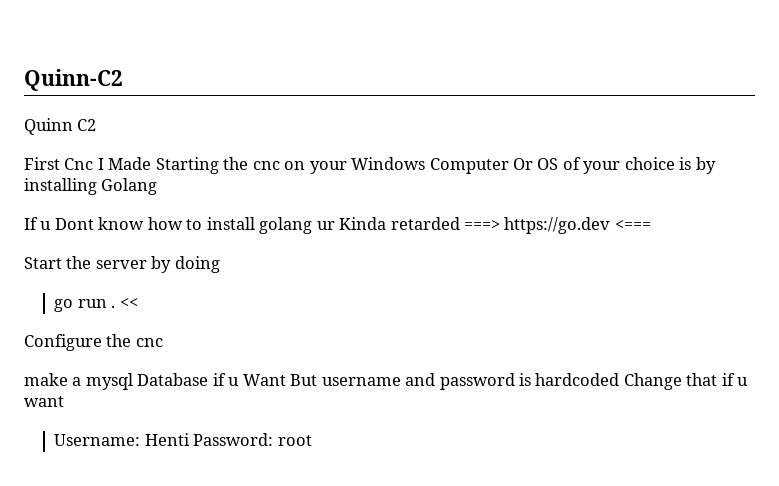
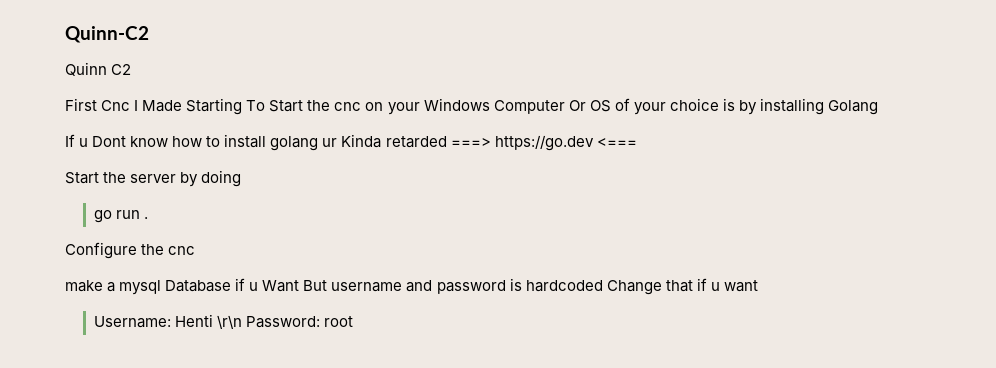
(219, 165) none -> [246,100,304,112] To Start
[119,298,138,308] << -> (148, 218) none
(190, 439) none -> [216,315,242,329] \r\n

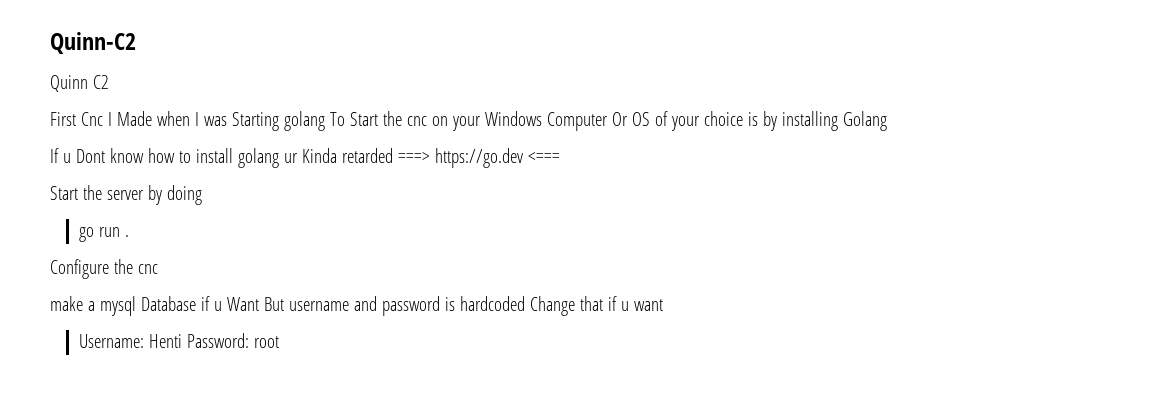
[186,98,243,115] Starting -> [156,111,325,131] when I was Starting golang
[216,315,242,329] \r\n -> (182, 341) none

